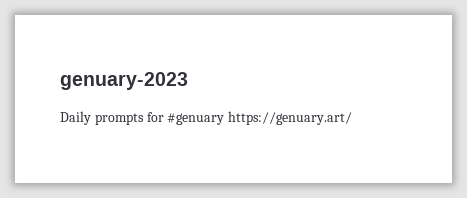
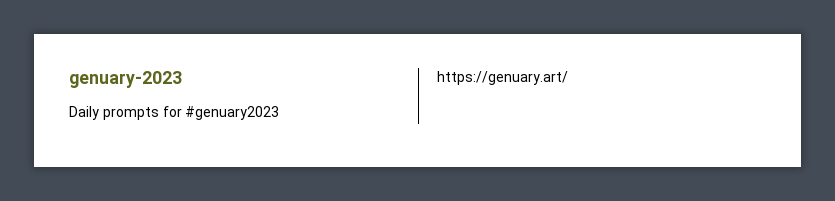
[167,113,225,125] #genuary -> [185,106,280,120] #genuary2023

